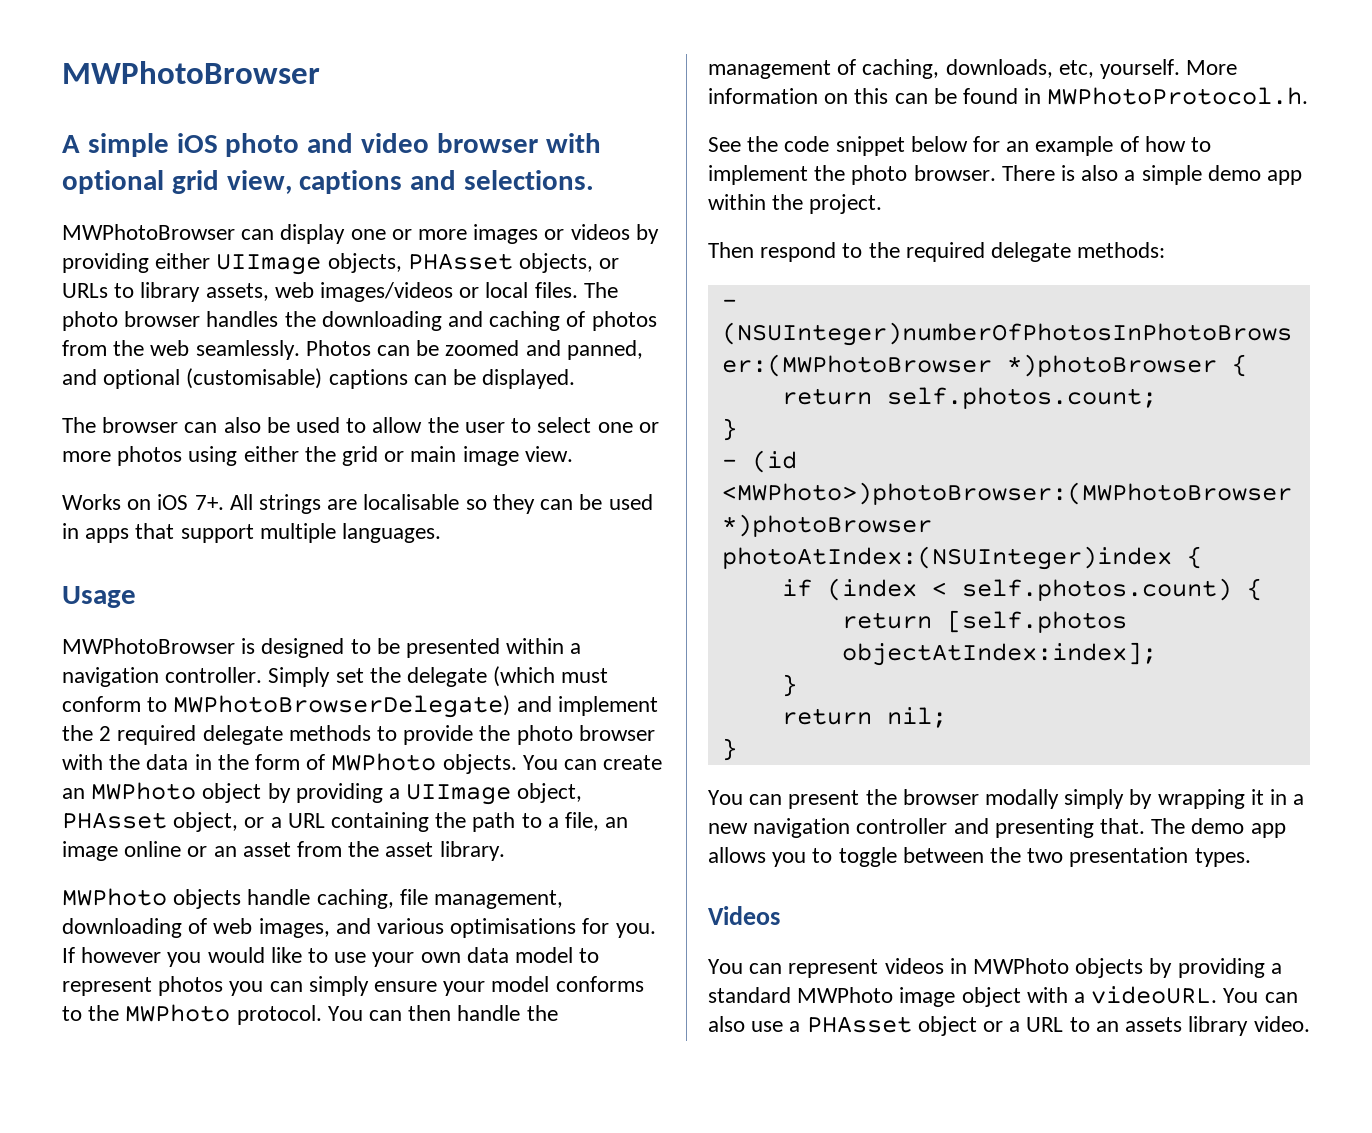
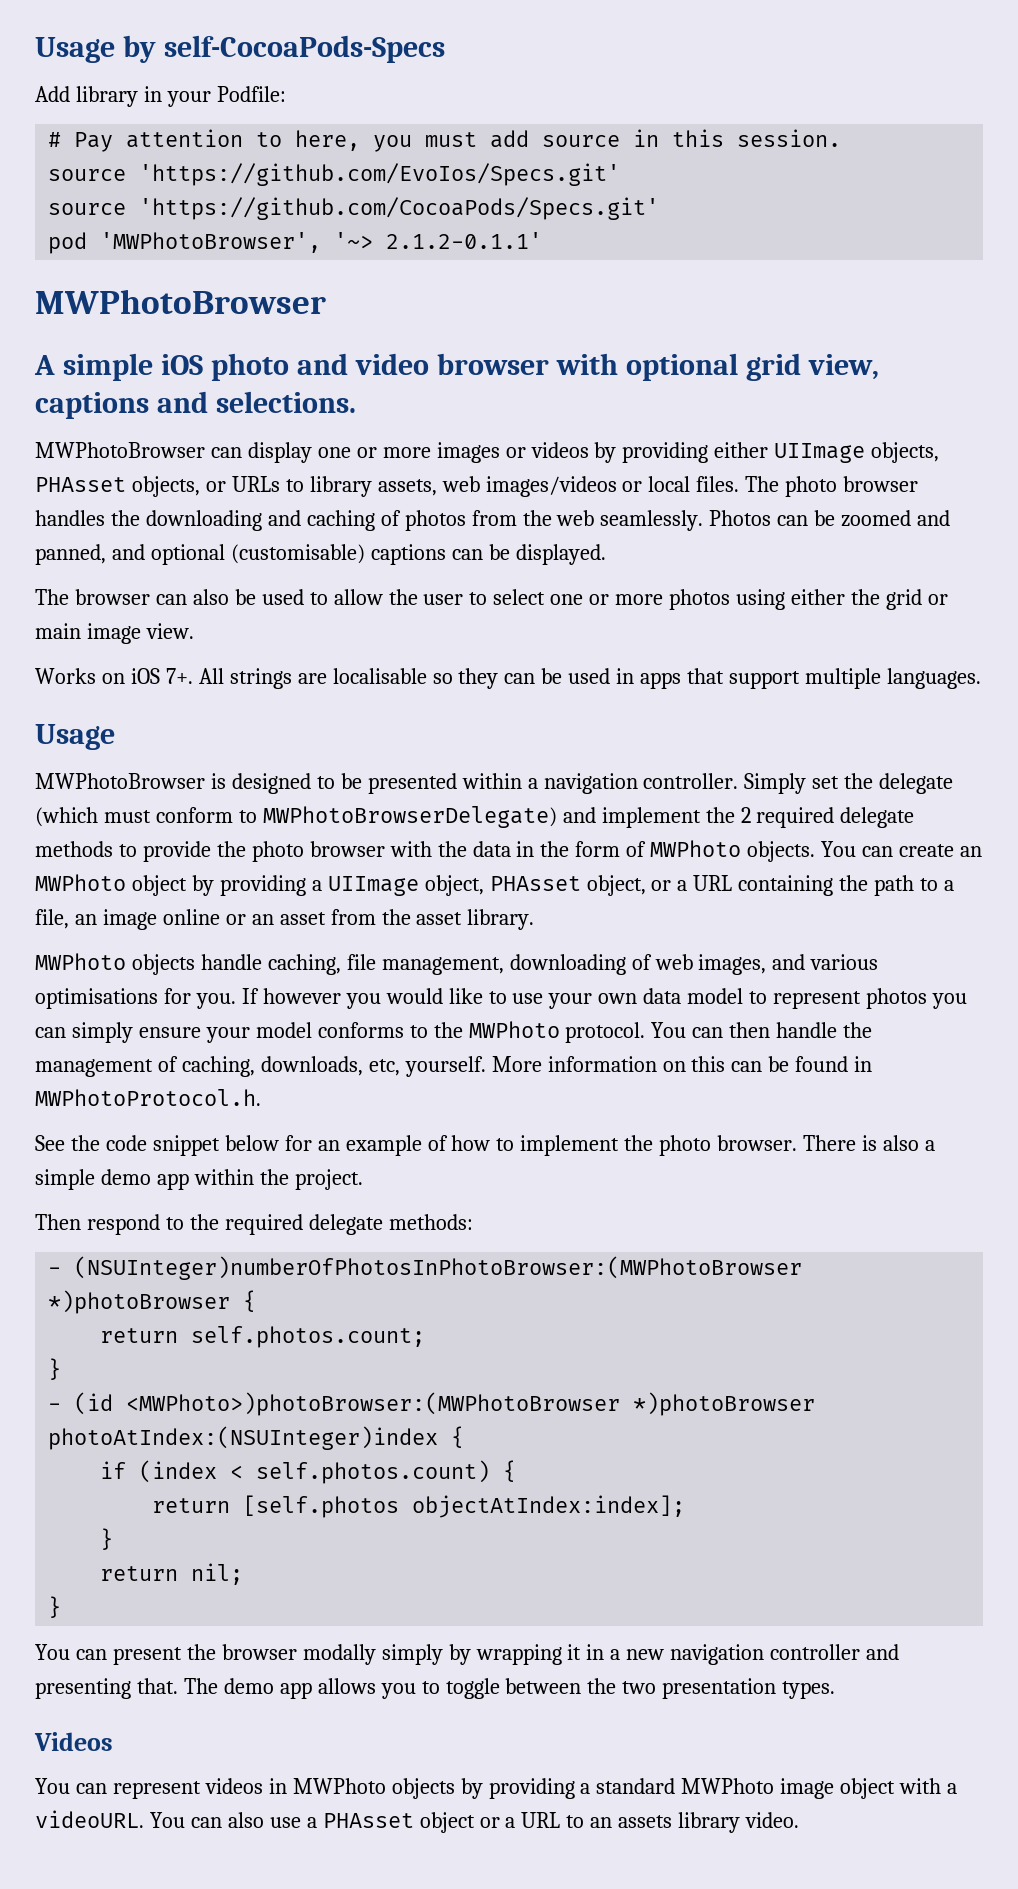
(62, 72) none -> [35,35,445,63] [35,86,286,107] [48,129,842,152] [48,163,621,186] [48,197,660,220] [48,232,543,254] Usage by self-CocoaPods-Specs // Add library in your Podfile: // # Pay attention to here, you must add source in this session. // source 'https://github.com/EvoIos/Specs.git' // source 'https://github.com/CocoaPods/Specs.git' // pod 'MWPhotoBrowser', '~> 2.1.2-0.1.1' //

